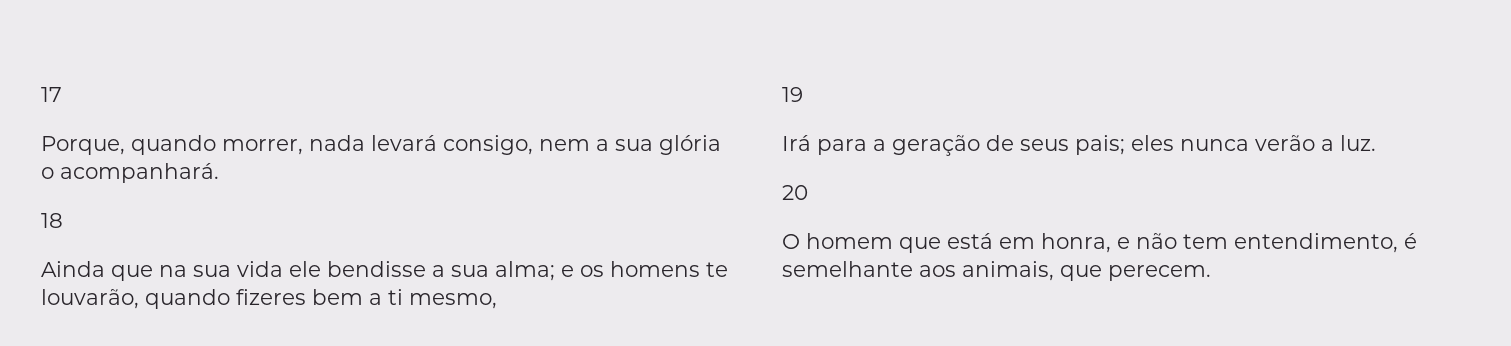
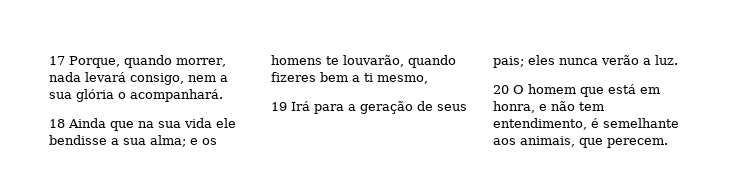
(62, 94) // -> (65, 60) none
(63, 220) // -> (65, 123) none
(803, 94) // -> (287, 106) none
(808, 192) // -> (509, 89) none

